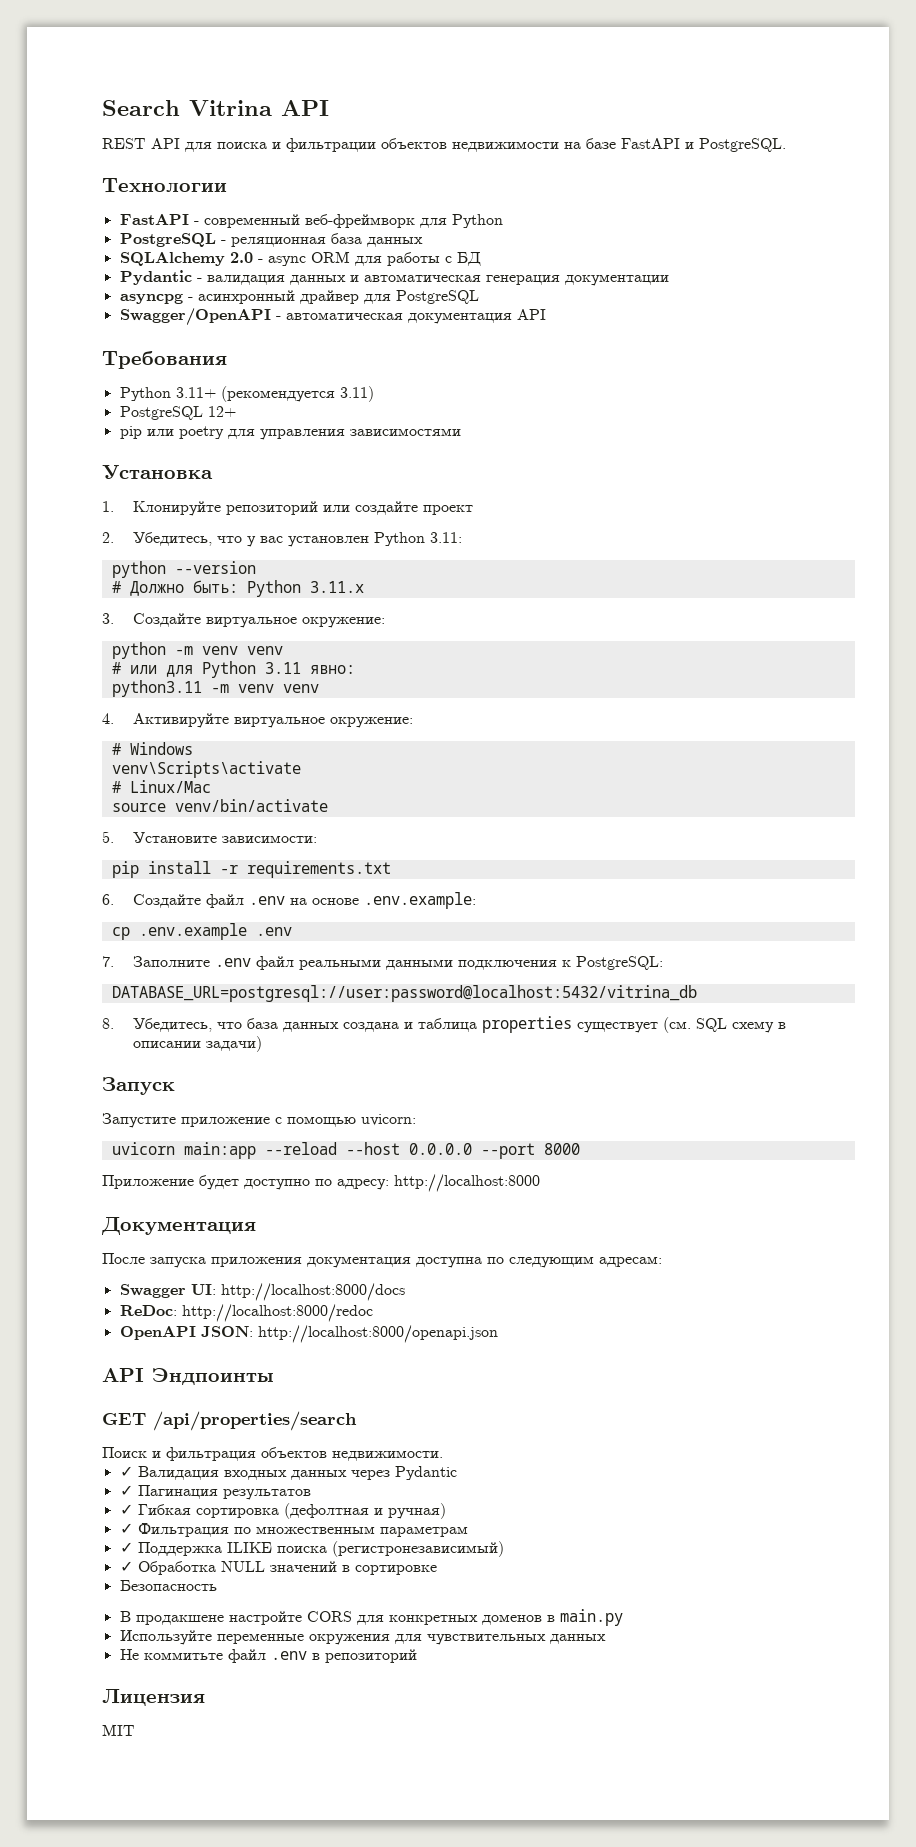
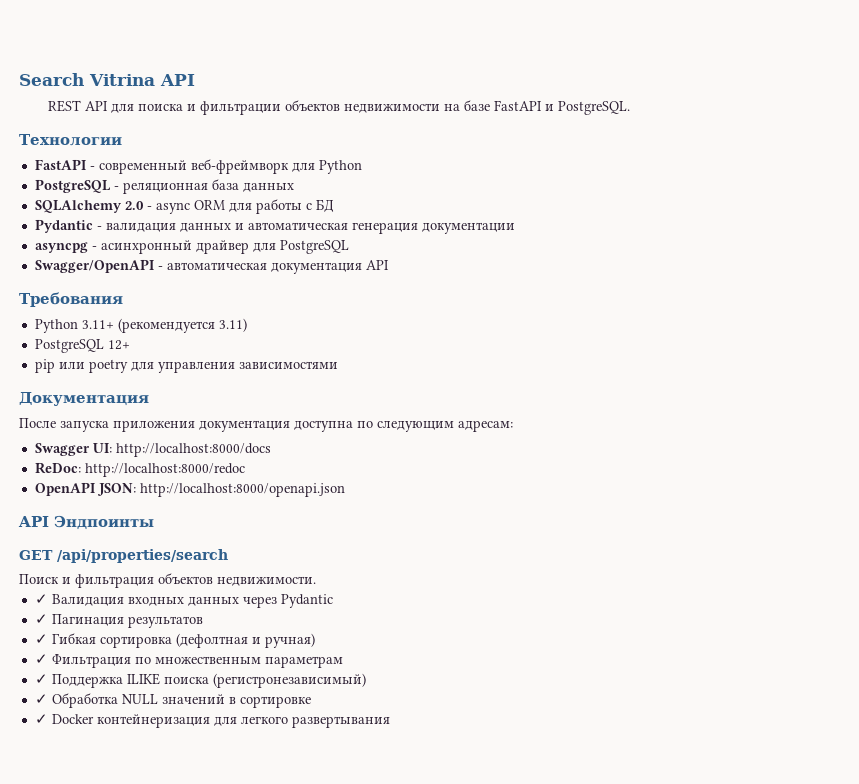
[102,465,213,479] [102,501,474,516] [102,532,463,547] [111,561,256,578] [111,580,364,597] [102,613,386,628] [111,642,283,659] [111,661,355,678] [111,680,319,697] [102,713,414,728] [111,742,193,755] [111,761,301,778] [111,780,211,793] [111,799,328,812] [102,831,318,843] [111,861,391,878] [102,892,477,909] [111,923,292,940] [102,956,664,970] [111,985,697,1002] [102,1016,787,1033] [133,1036,263,1052] [102,1077,175,1095] [102,1113,416,1128] [111,1142,580,1159] [102,1174,540,1192] // Установка // 1. Клонируйте репозиторий или создайте проект // 2. Убедитесь, что у вас установлен Python 3.11: // python --version // # Должно быть: Python 3.11.x // 3. Создайте виртуальное окружение: // python -m venv venv // # или для Python 3.11 явно: // python3.11 -m venv venv // 4. Активируйте виртуальное окружение: // # Windows // venv\Scripts\activate // # Linux/Mac // source venv/bin/activate // 5. Установите зависимости: // pip install -r requirements.txt // 6. Создайте файл .env на основе .env.example: // cp .env.example .env // 7. Заполните .env файл реальными данными подключения к PostgreSQL: // DATABASE_URL=postgresql://user:password@localhost:5432/vitrina_db // 8. Убедитесь, что база данных создана и таблица properties существует (см. SQL схему в описании задачи) // Запуск // Запустите приложение с помощью uvicorn: // uvicorn main:app --reload --host 0.0.0.0 --port 8000 // Приложение будет доступно по адресу: http://localhost:8000 -> (338, 365) none
[119,1580,217,1591] [119,1609,623,1626] [119,1630,606,1645] [119,1649,417,1663] [102,1689,205,1706] [102,1724,135,1736] Безопасность // В продакшене настройте CORS для конкретных доменов в main.py // Используйте переменные окружения для чувствительных данных // Не коммитьте файл .env в репозиторий // Лицензия // MIT -> [34,714,390,728] ✓ Docker контейнеризация для легкого развертывания

